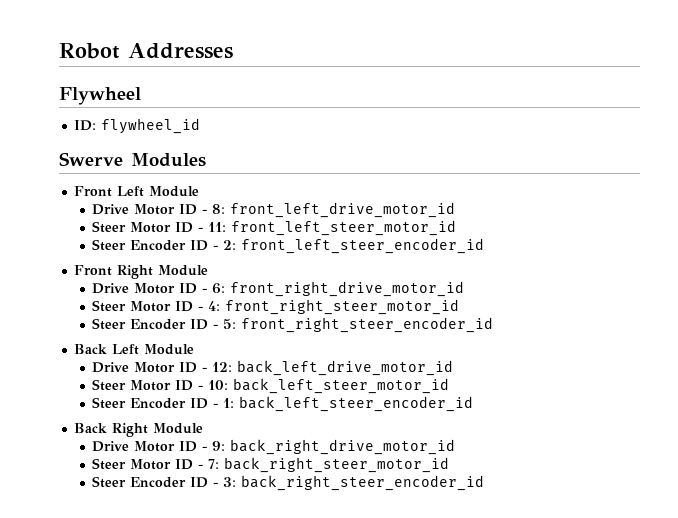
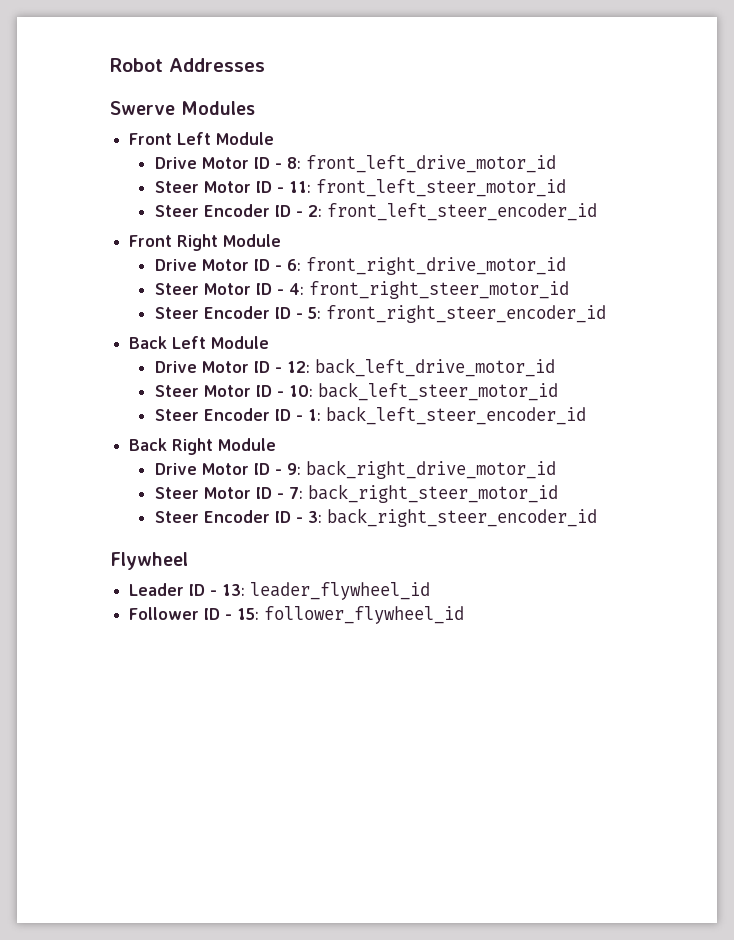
[59,87,141,105] [74,118,201,134] // Flywheel // ID: flywheel_id -> (265, 65) none
(485, 483) none -> [110,552,188,570] [129,582,431,600] [129,606,465,624] // Flywheel // Leader ID - 13: leader_flywheel_id // Follower ID - 15: follower_flywheel_id

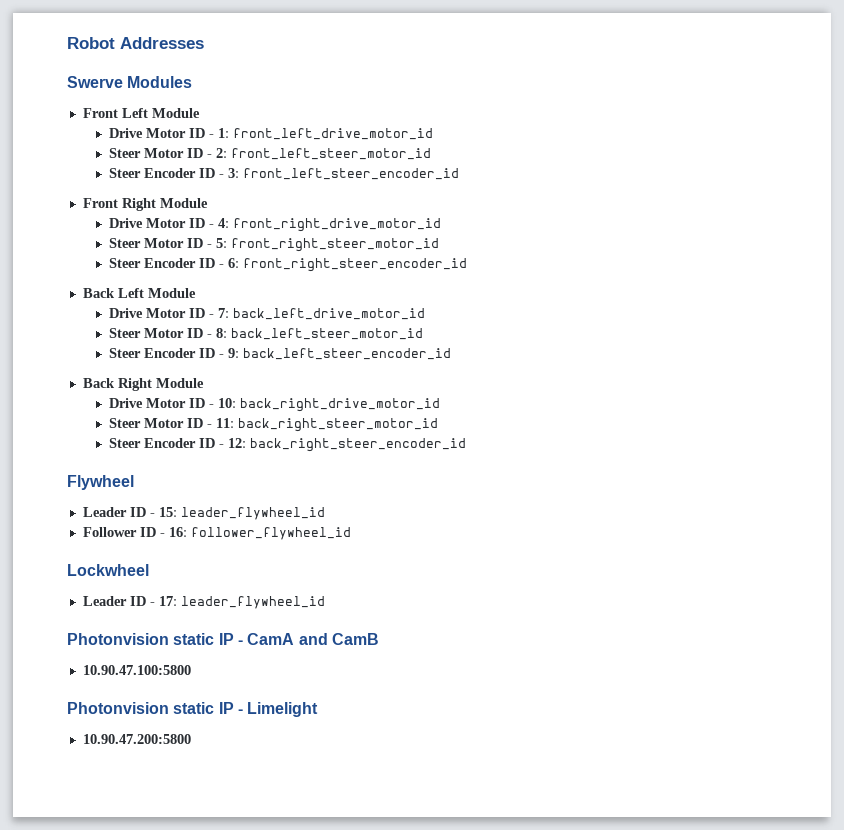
[287,157,302,169] 8: -> [218,128,230,138] 1:
[289,181,312,193] 11: -> [216,148,228,158] 2:
[308,205,323,217] 2: -> [228,168,240,178] 3:
[287,259,302,271] 6: -> [218,218,230,228] 4:
[289,283,305,295] 4: -> [216,238,228,248] 5:
[308,307,322,319] 5: -> [228,258,240,268] 6:
[287,361,311,373] 12: -> [218,308,230,318] 7:
[289,385,314,397] 10: -> [216,328,228,338] 8:
[308,409,322,421] 1: -> [228,348,240,358] 9:
[287,463,302,475] 9: -> [218,398,237,408] 10:
[289,487,304,499] 7: -> [216,418,235,428] 11:
[308,511,323,523] 3: -> [228,438,247,448] 12:
[222,584,246,596] 13: -> [158,507,177,517] 15:
[237,608,260,620] 15: -> [168,527,187,537] 16:
(465, 615) none -> [67,564,149,576] [82,596,325,609] [67,633,379,645] [82,665,191,675] [67,702,319,717] [82,734,191,744] // Lockwheel // Leader ID - 17: leader_flywheel_id // Photonvision static IP - CamA and CamB // 10.90.47.100:5800 // Photonvision static IP - Limelight // 10.90.47.200:5800

